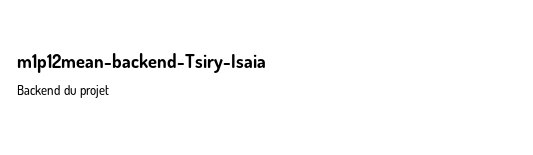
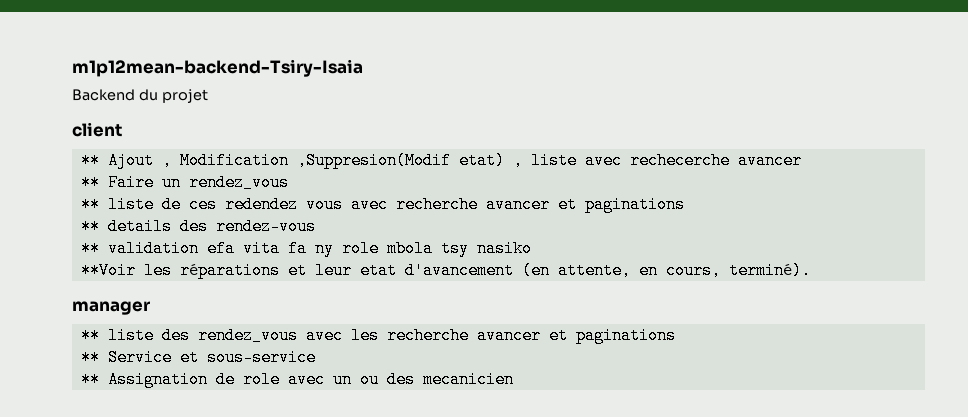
(110, 91) none -> [72,122,122,137] [80,152,802,169] [80,174,289,191] [80,196,685,213] [80,218,316,235] [80,240,532,257] [80,262,811,279] [72,301,150,315] [80,327,676,344] [80,349,316,366] [80,371,514,388] // client // ** Ajout , Modification ,Suppresion(Modif etat) , liste avec rechecerche avancer // ** Faire un rendez_vous // ** liste de ces redendez vous avec recherche avancer et paginations // ** details des rendez-vous // ** validation efa vita fa ny role mbola tsy nasiko // **Voir les réparations et leur etat d'avancement (en attente, en cours, terminé). // manager // ** liste des rendez_vous avec les recherche avancer et paginations // ** Service et sous-service // ** Assignation de role avec un ou des mecanicien

